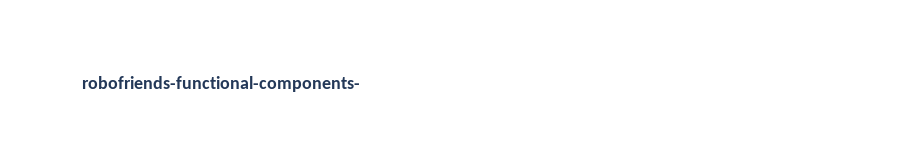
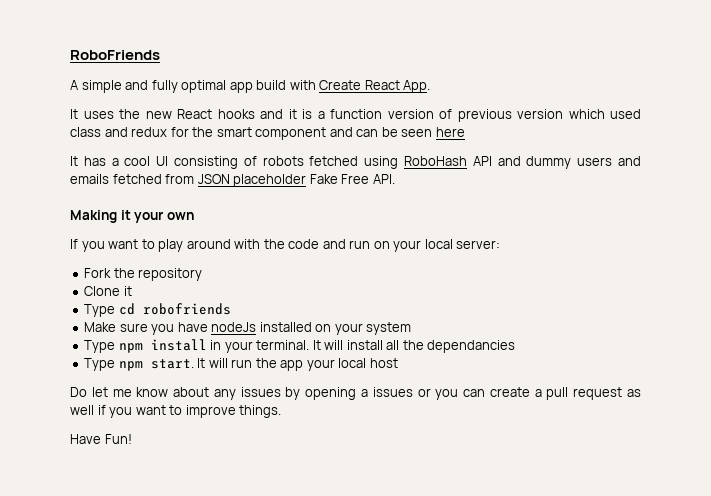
[82,76,360,92] robofriends-functional-components- -> [70,50,160,60] [70,80,431,93] [70,109,641,122] [70,127,465,140] [70,156,641,169] [70,174,395,187] [70,210,194,223] [70,239,501,252] [84,268,203,281] [84,286,132,296] [84,303,231,317] [84,322,412,335] [84,339,516,353] [84,358,398,371] [70,387,641,400] [70,405,282,418] [70,434,132,444] RoboFriends // A simple and fully optimal app build with Create React App. // It uses the new React hooks and it is a function version of previous version which used class and redux for the smart component and can be seen here // It has a cool UI consisting of robots fetched using RoboHash API and dummy users and emails fetched from JSON placeholder Fake Free API. // Making it your own // If you want to play around with the code and run on your local server: // Fork the repository // Clone it // Type cd robofriends // Make sure you have nodeJs installed on your system // Type npm install in your terminal. It will install all the dependancies // Type npm start. It will run the app your local host // Do let me know about any issues by opening a issues or you can create a pull request as well if you want to improve things. // Have Fun!

